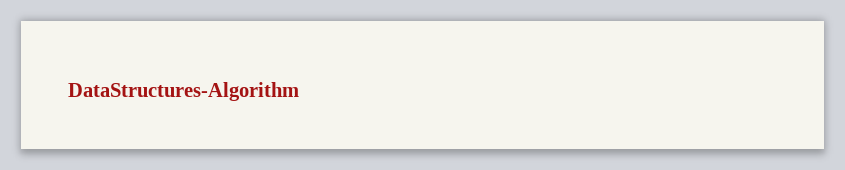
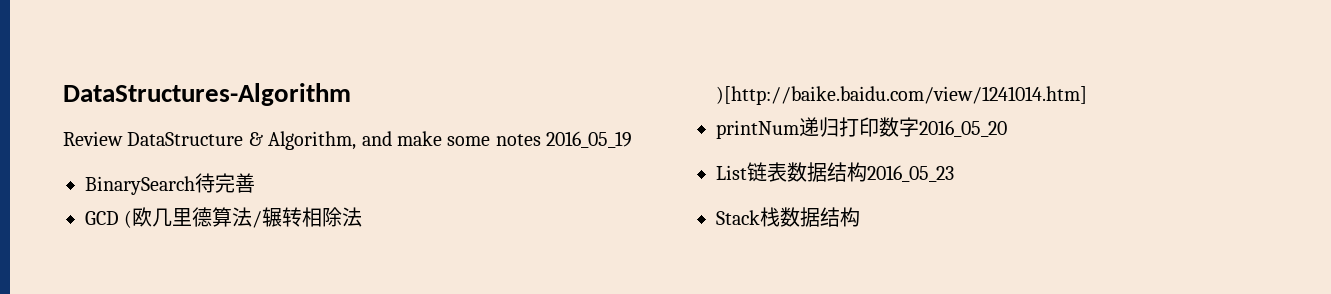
(299, 91) none -> [63,131,633,150] [85,173,255,195] [85,207,363,228] [716,86,1087,105] [716,117,1007,139] [716,162,954,182] [716,207,860,227] // Review DataStructure & Algorithm, and make some notes 2016_05_19 // BinarySearch待完善 // GCD (欧几里德算法/辗转相除法)[http://baike.baidu.com/view/1241014.htm] // printNum递归打印数字2016_05_20 // List链表数据结构2016_05_23 // Stack栈数据结构

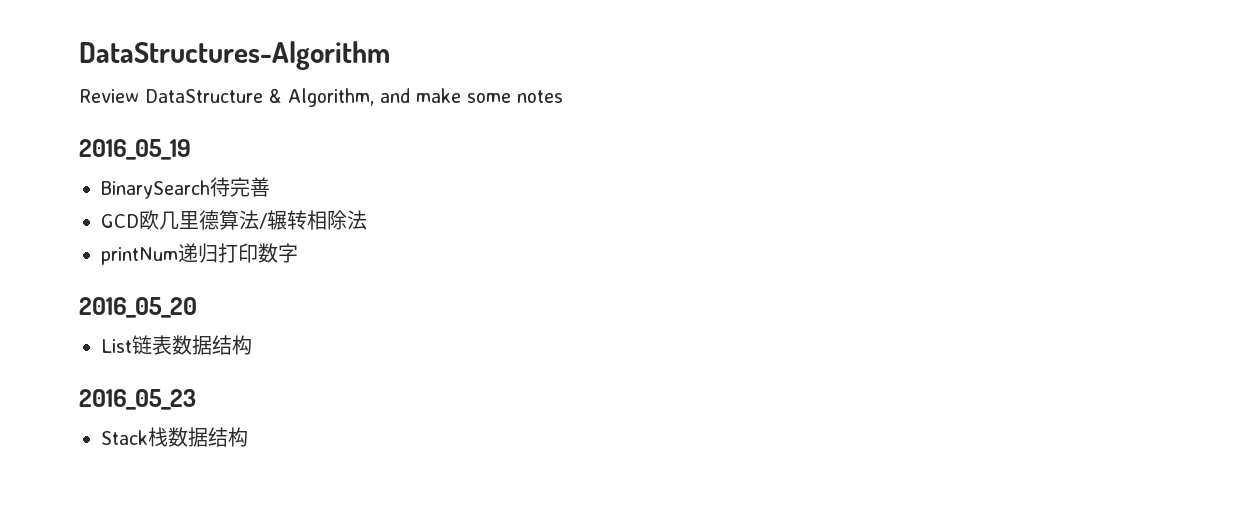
(541, 140) none -> (563, 96) //
[124,210,133,228] ( -> (139, 221) none
[716,86,1087,105] )[http://baike.baidu.com/view/1241014.htm] -> (367, 220) none
(919, 127) none -> (298, 253) //
(867, 172) none -> (252, 345) //

